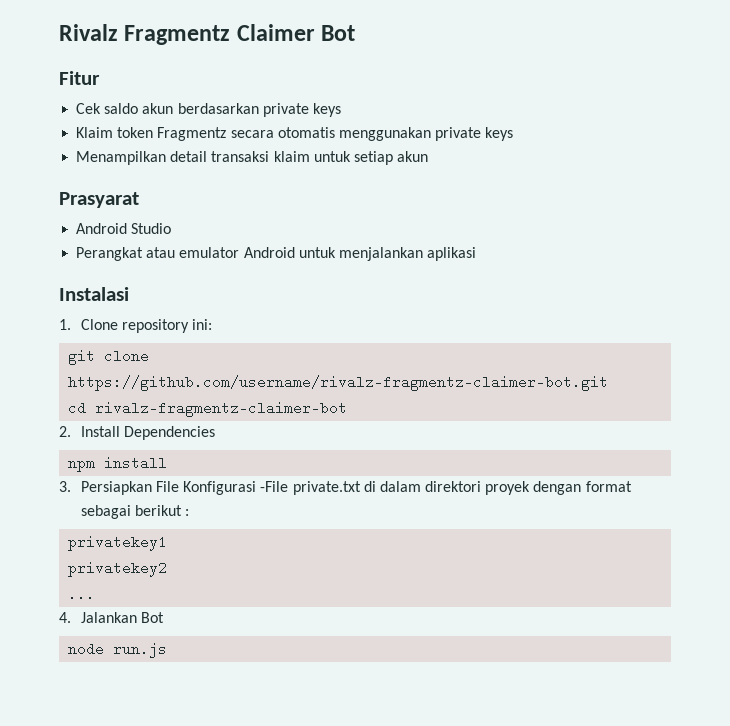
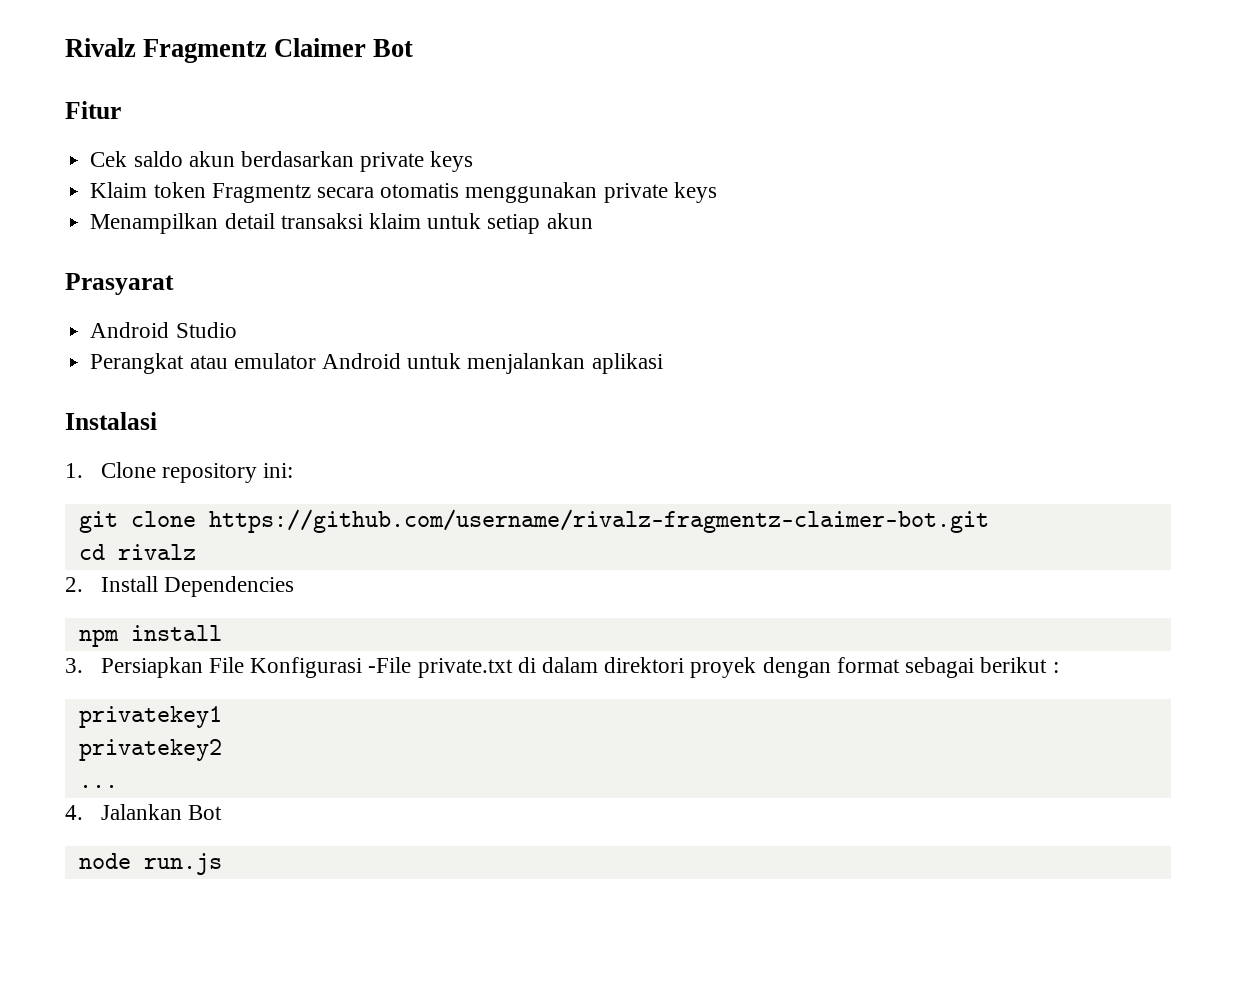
[95,401,348,417] rivalz-fragmentz-claimer-bot -> [117,544,196,560] rivalz

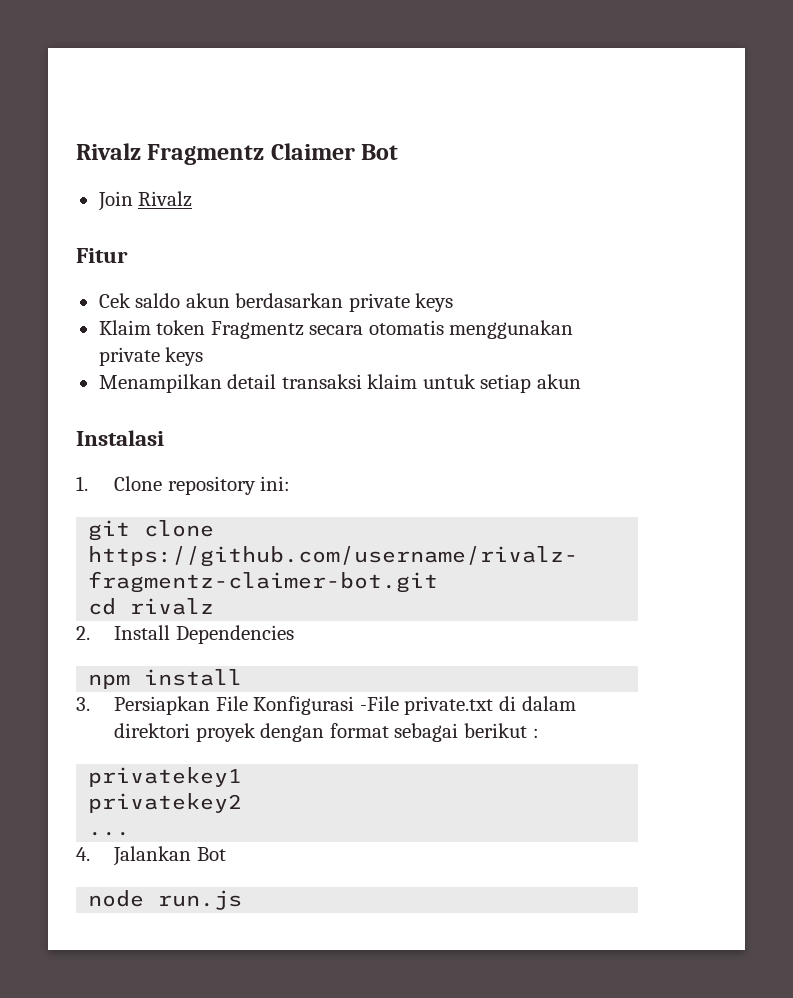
(414, 48) none -> [97,191,193,211] // Join Rivalz
[65,273,174,295] [90,322,237,338] [90,353,663,374] // Prasyarat // Android Studio // Perangkat atau emulator Android untuk menjalankan aplikasi -> (581, 381) none

